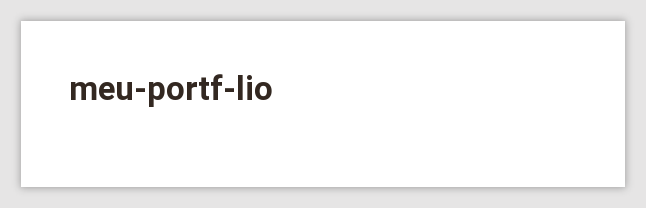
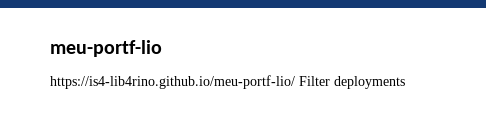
(273, 90) none -> [50,75,405,89] // https://is4-lib4rino.github.io/meu-portf-lio/ Filter deployments

